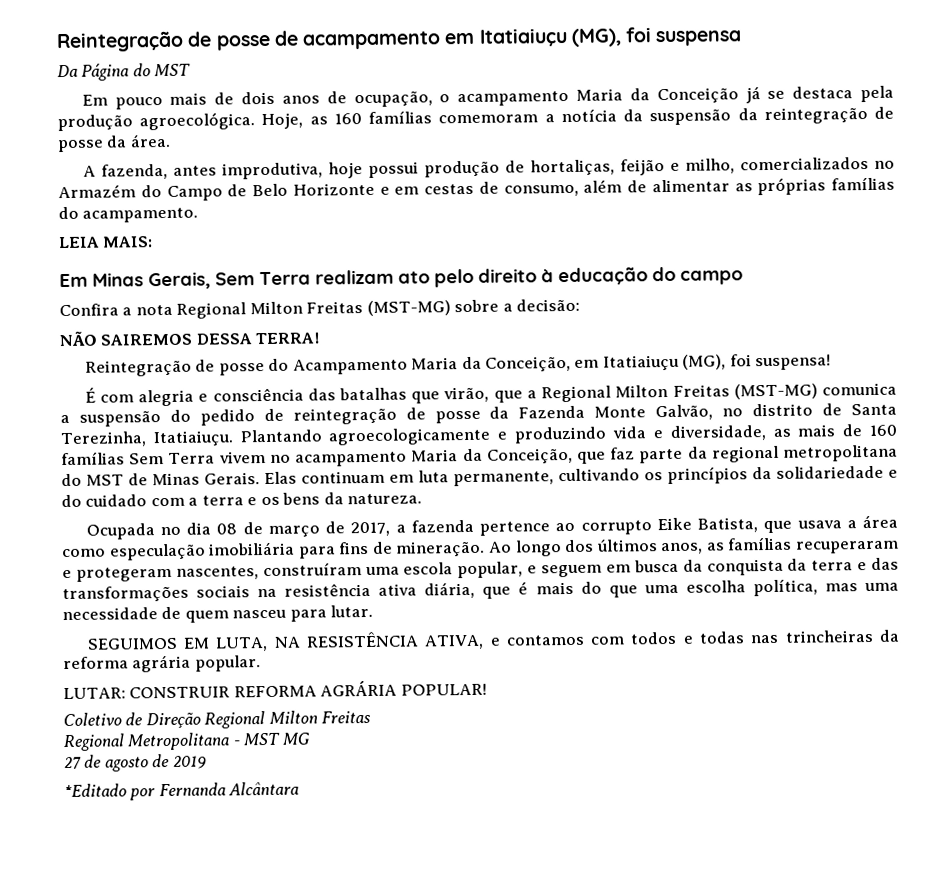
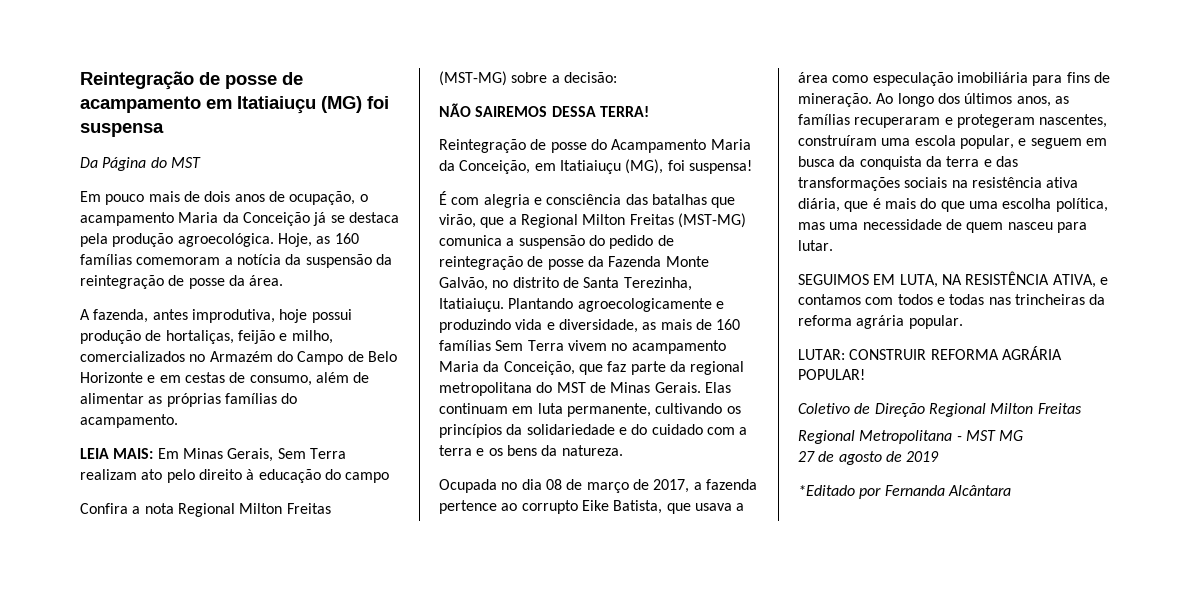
[570,28,622,47] (MG), -> [321,96,362,113] (MG)
(154, 242) // -> (154, 453) none

